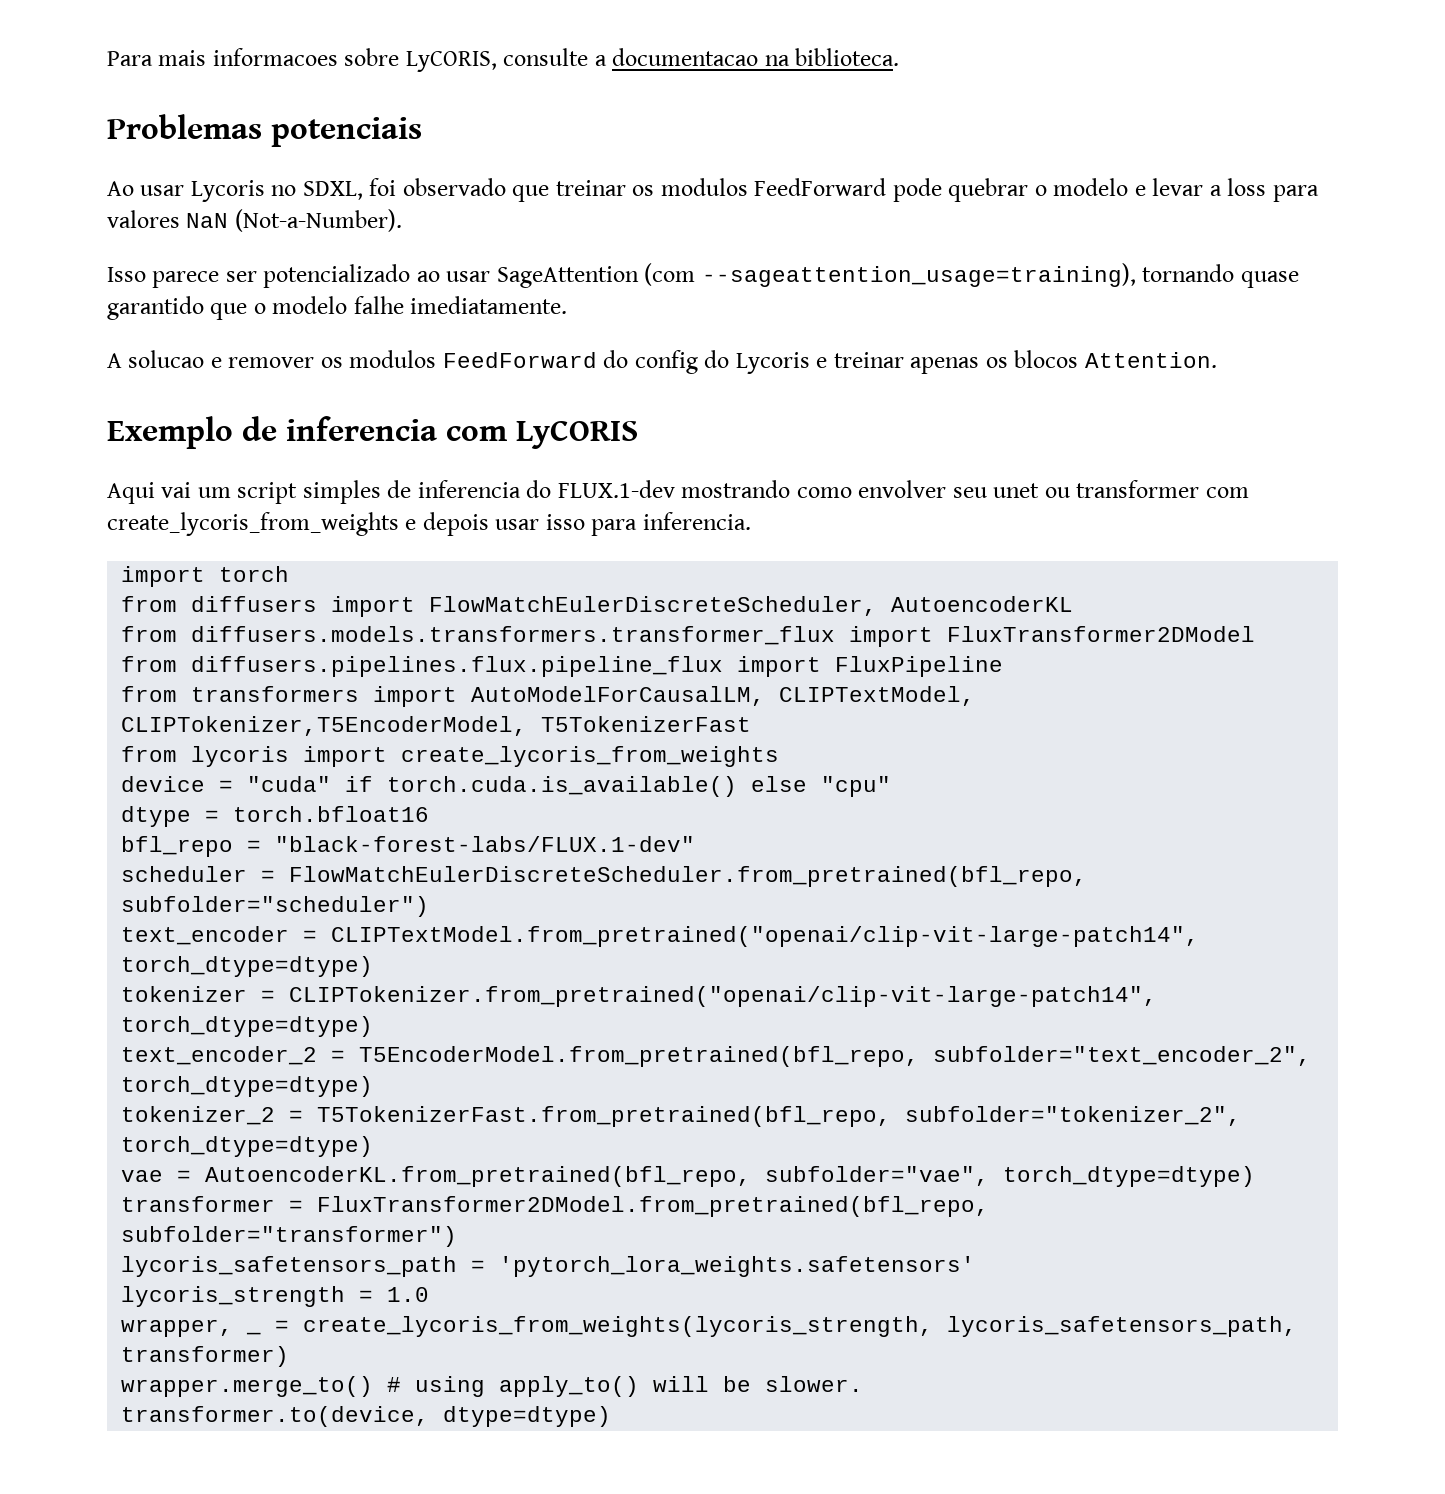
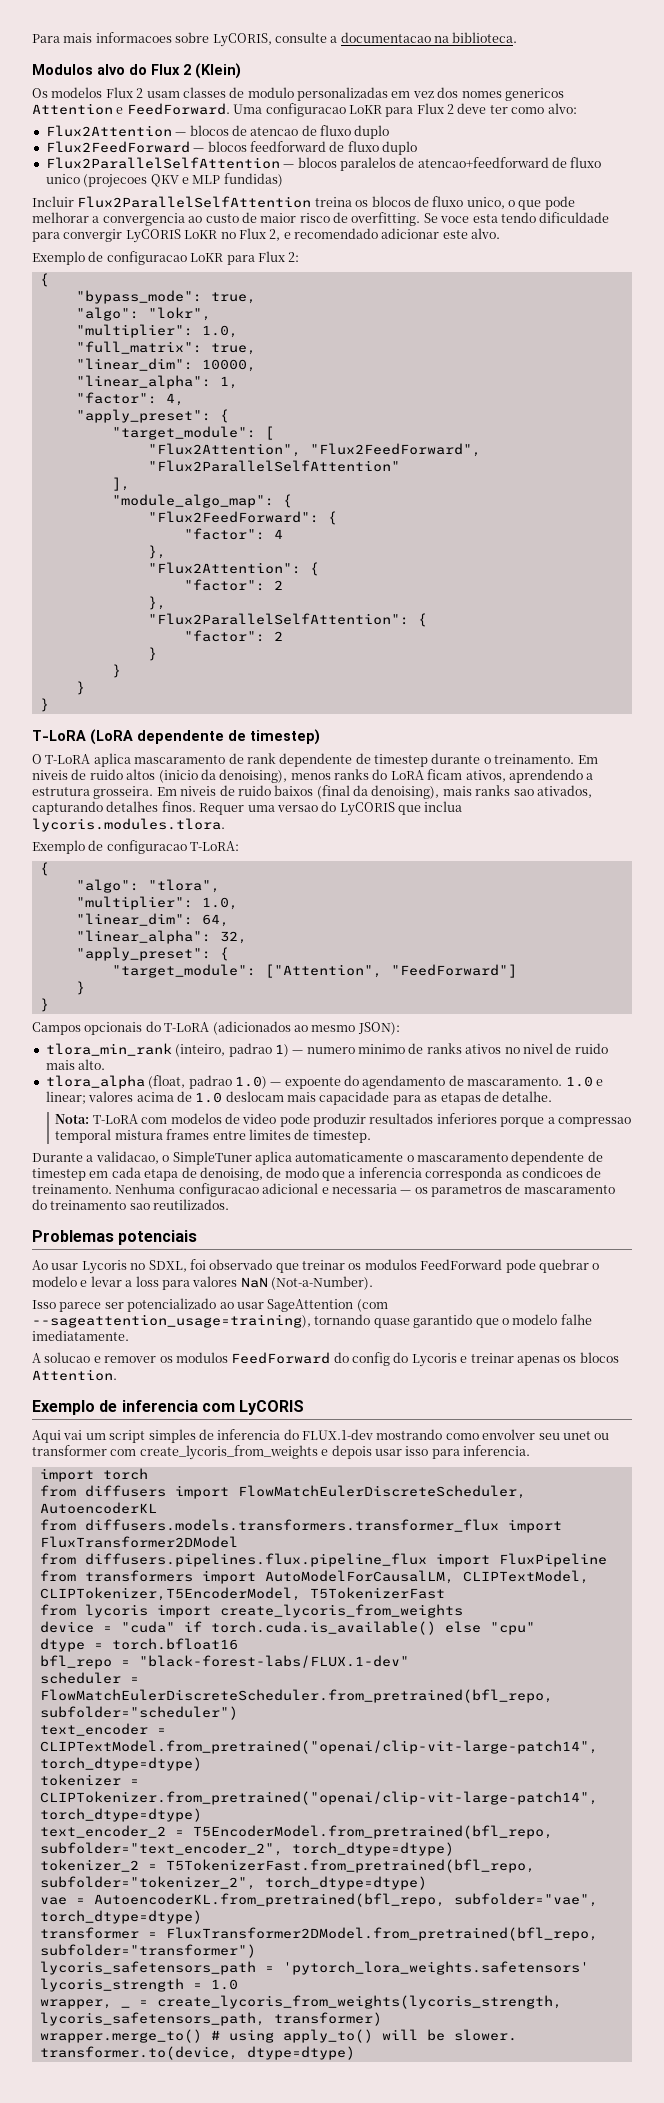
(900, 57) none -> [32,63,241,79] [32,87,564,101] [32,103,577,117] [45,125,390,139] [45,141,417,155] [45,157,602,171] [45,173,283,188] [32,196,575,210] [32,212,610,226] [32,228,501,243] [32,251,300,265] [39,273,49,287] [75,290,256,304] [75,307,211,321] [75,324,238,338] [75,341,256,355] [75,358,256,372] [75,375,238,389] [75,392,184,406] [75,409,229,423] [111,426,274,440] [147,443,481,457] [147,460,400,472] [111,477,130,491] [111,494,292,508] [147,511,337,525] [183,528,283,540] [147,545,166,559] [147,562,319,576] [183,579,283,591] [147,596,166,610] [147,613,427,627] [183,630,283,642] [147,647,157,661] [111,664,121,678] [75,681,85,695] [39,698,49,712] [32,729,320,745] [32,753,598,767] [32,769,594,783] [32,785,592,799] [32,801,463,816] [32,818,225,832] [32,840,240,854] [39,862,49,876] [75,879,220,893] [75,896,238,910] [75,913,229,927] [75,930,247,944] [75,947,229,961] [111,964,517,978] [75,981,85,995] [39,998,49,1012] [32,1021,400,1035] [45,1043,608,1057] [45,1059,106,1070] [45,1075,603,1089] [45,1091,553,1105] [55,1113,631,1127] [55,1129,371,1143] [32,1151,603,1165] [32,1167,602,1181] [32,1183,615,1197] [32,1199,230,1210] // Modulos alvo do Flux 2 (Klein) // Os modelos Flux 2 usam classes de modulo personalizadas em vez dos nomes genericos Attention e FeedForward. Uma configuracao LoKR para Flux 2 deve ter como alvo: // Flux2Attention — blocos de atencao de fluxo duplo // Flux2FeedForward — blocos feedforward de fluxo duplo // Flux2ParallelSelfAttention — blocos paralelos de atencao+feedforward de fluxo unico (projecoes QKV e MLP fundidas) // Incluir Flux2ParallelSelfAttention treina os blocos de fluxo unico, o que pode melhorar a convergencia ao custo de maior risco de overfitting. Se voce esta tendo dificuldade para convergir LyCORIS LoKR no Flux 2, e recomendado adicionar este alvo. // Exemplo de configuracao LoKR para Flux 2: // { // "bypass_mode": true, // "algo": "lokr", // "multiplier": 1.0, // "full_matrix": true, // "linear_dim": 10000, // "linear_alpha": 1, // "factor": 4, // "apply_preset": { // "target_module": [ // "Flux2Attention", "Flux2FeedForward", "Flux2ParallelSelfAttention" // ], // "module_algo_map": { // "Flux2FeedForward": { // "factor": 4 // }, // "Flux2Attention": { // "factor": 2 // }, // "Flux2ParallelSelfAttention": { // "factor": 2 // } // } // } // } // T-LoRA (LoRA dependente de timestep) // O T-LoRA aplica mascaramento de rank dependente de timestep durante o treinamento. Em niveis de ruido altos (inicio da denoising), menos ranks do LoRA ficam ativos, aprendendo a estrutura grosseira. Em niveis de ruido baixos (final da denoising), mais ranks sao ativados, capturando detalhes finos. Requer uma versao do LyCORIS que inclua lycoris.modules.tlora. // Exemplo de configuracao T-LoRA: // { // "algo": "tlora", // "multiplier": 1.0, // "linear_dim": 64, // "linear_alpha": 32, // "apply_preset": { // "target_module": ["Attention", "FeedForward"] // } // } // Campos opcionais do T-LoRA (adicionados ao mesmo JSON): // tlora_min_rank (inteiro, padrao 1) — numero minimo de ranks ativos no nivel de ruido mais alto. // tlora_alpha (float, padrao 1.0) — expoente do agendamento de mascaramento. 1.0 e linear; valores acima de 1.0 deslocam mais capacidade para as etapas de detalhe. // Nota: T-LoRA com modelos de video pode produzir resultados inferiores porque a compressao temporal mistura frames entre limites de timestep. // Durante a validacao, o SimpleTuner aplica automaticamente o mascaramento dependente de timestep em cada etapa de denoising, de modo que a inferencia corresponda as condicoes de treinamento. Nenhuma configuracao adicional e necessaria — os parametros de mascaramento do treinamento sao reutilizados.

